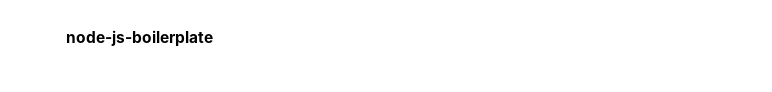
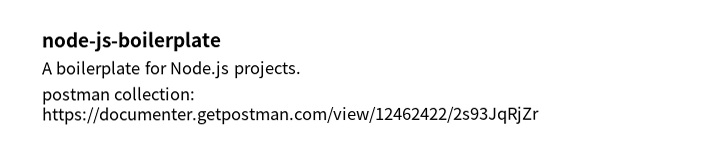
(213, 38) none -> [41,60,302,79] [42,86,197,105] [42,105,540,125] // A boilerplate for Node.js projects. // postman collection: https://documenter.getpostman.com/view/12462422/2s93JqRjZr

